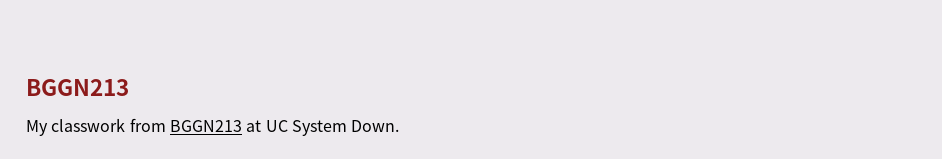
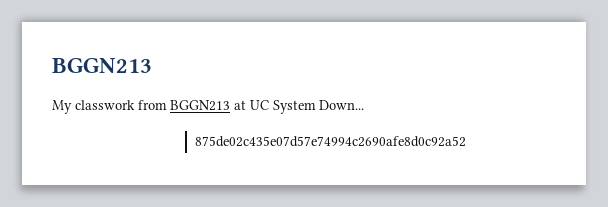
[351,120,400,132] Down. -> [319,100,364,110] [194,136,466,147] Down... // 875de02c435e07d57e74994c2690afe8d0c92a52

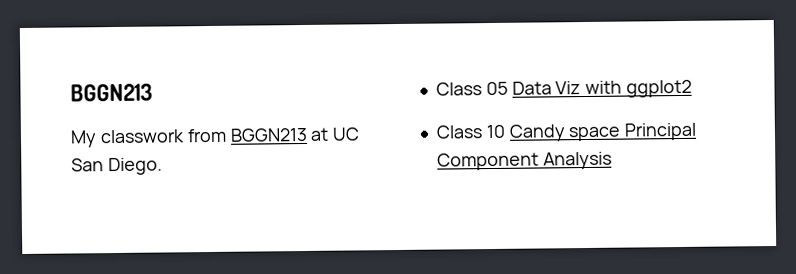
[273,100,364,114] [194,136,466,147] System Down... // 875de02c435e07d57e74994c2690afe8d0c92a52 -> [71,157,163,176] [435,79,693,98] [435,122,698,142] [436,151,612,171] San Diego. // Class 05 Data Viz with ggplot2 // Class 10 Candy space Principal Component Analysis

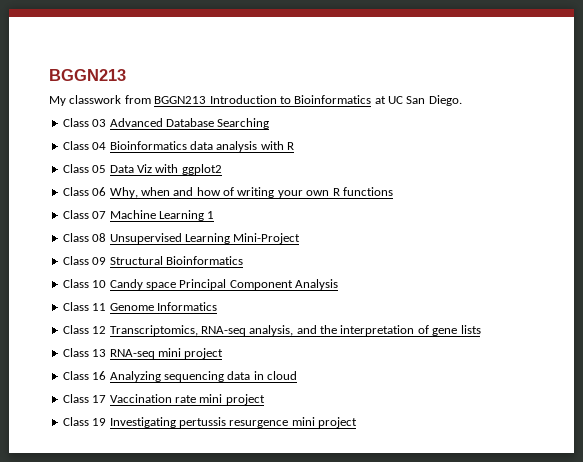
(308, 134) none -> [209,95,372,104] Introduction to Bioinformatics
(163, 166) none -> [62,118,270,129] [62,141,294,152] // Class 03 Advanced Database Searching // Class 04 Bioinformatics data analysis with R
(693, 88) none -> [62,187,393,198] [62,210,215,221] [62,233,301,244] [62,256,243,265] // Class 06 Why, when and how of writing your own R functions // Class 07 Machine Learning 1 // Class 08 Unsupervised Learning Mini-Project // Class 09 Structural Bioinformatics
(612, 160) none -> [62,302,217,311] [62,325,481,336] [62,348,224,359] [62,371,297,382] [62,394,265,405] [62,417,357,428] // Class 11 Genome Informatics // Class 12 Transcriptomics, RNA-seq analysis, and the interpretation of gene lists // Class 13 RNA-seq mini project // Class 16 Analyzing sequencing data in cloud // Class 17 Vaccination rate mini project // Class 19 Investigating pertussis resurgence mini project

